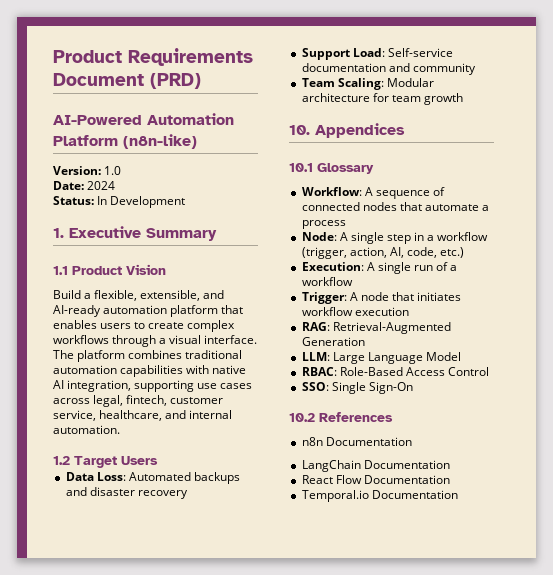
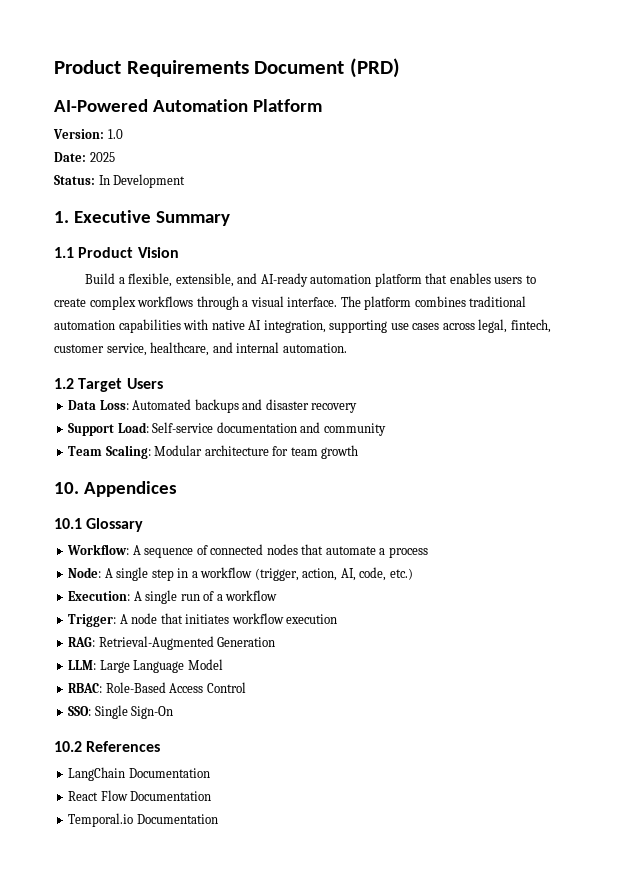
[123,134,197,149] (n8n-like) -> (322, 105) none
[87,181,116,190] 2024 -> [89,152,115,162] 2025
[301,437,412,446] // n8n Documentation -> (161, 746) none

